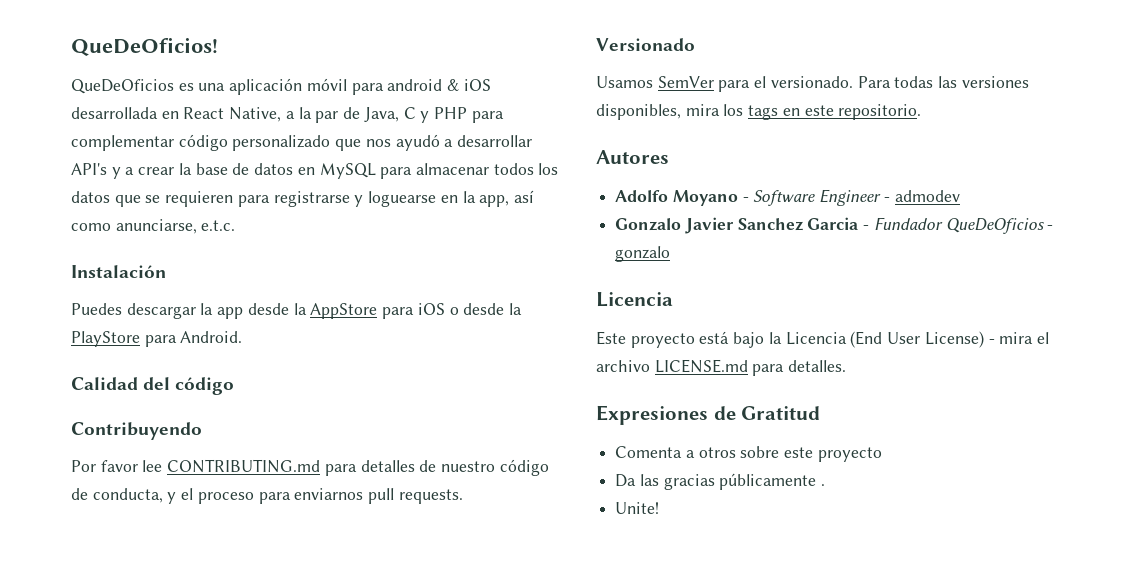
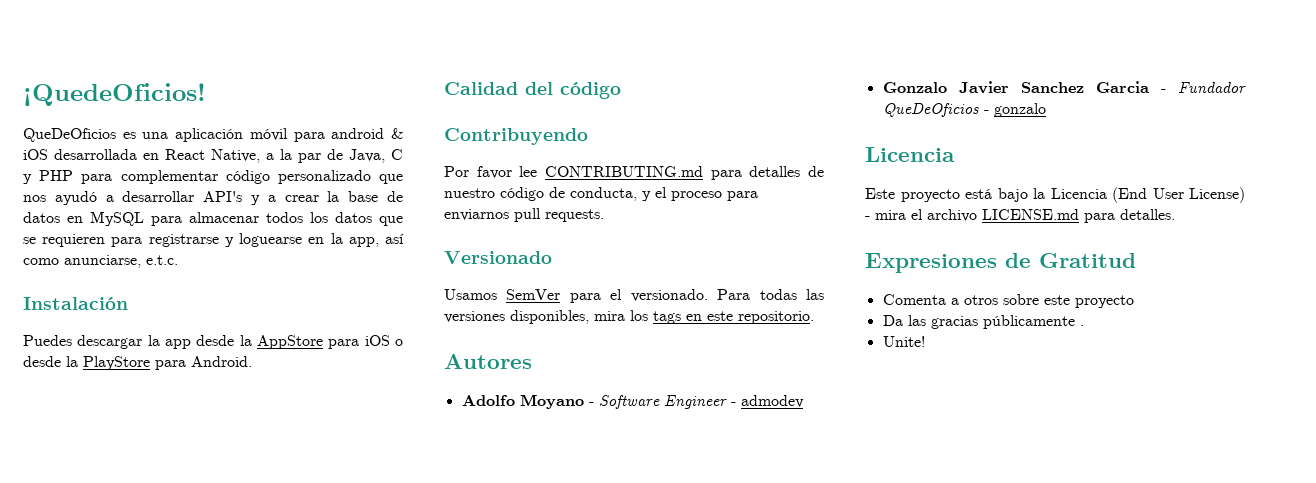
[71,37,218,56] QueDeOficios! -> [23,83,206,107] ¡QuedeOficios!

